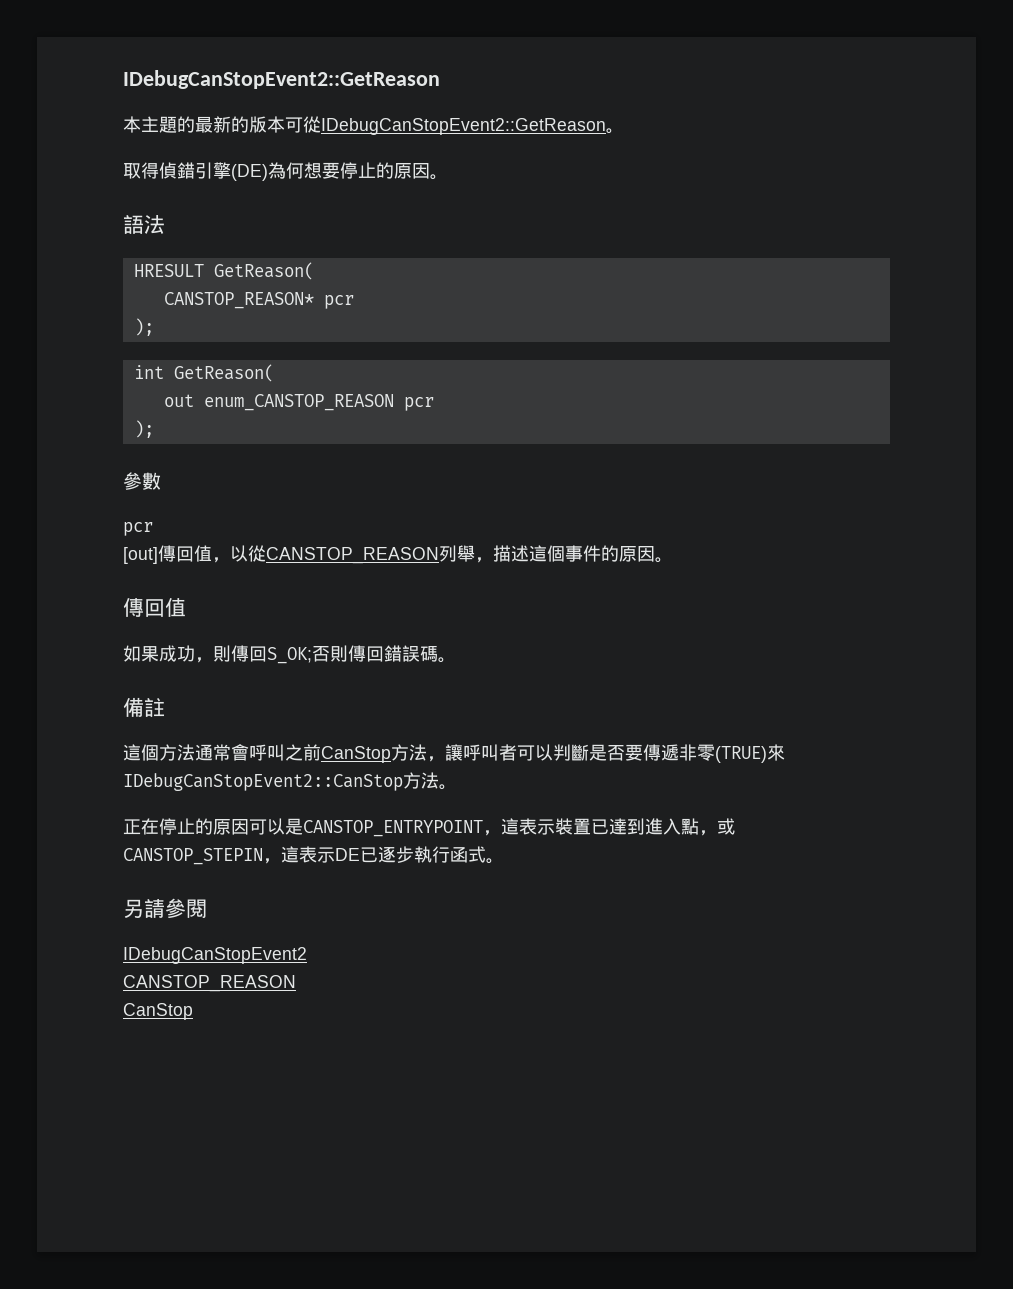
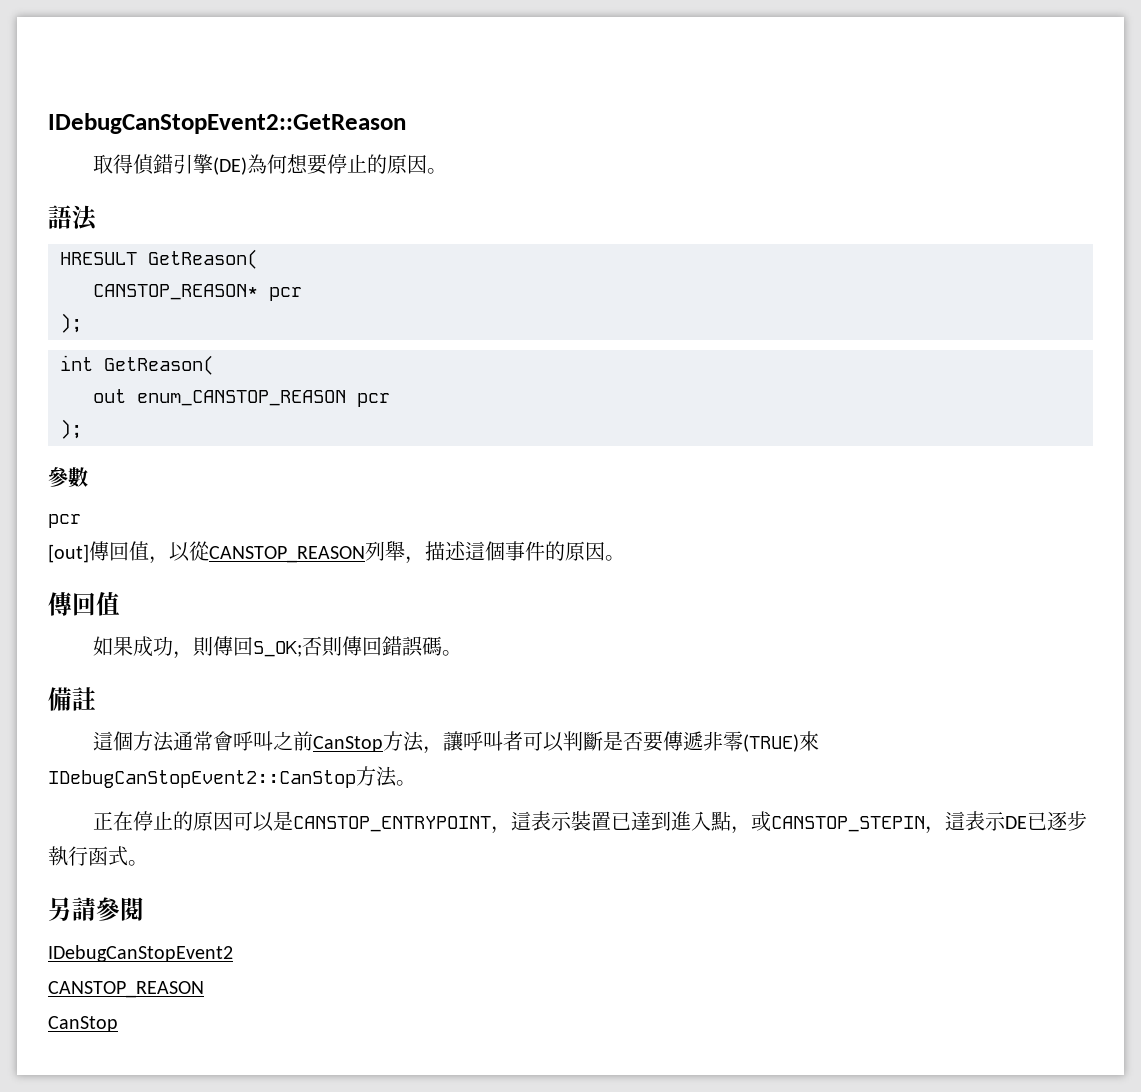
[123,70,440,89] [123,116,624,135] IDebugCanStopEvent2::GetReason // 本主題的最新的版本可從IDebugCanStopEvent2::GetReason。 -> [48,113,406,134] IDebugCanStopEvent2::GetReason

